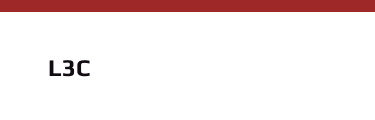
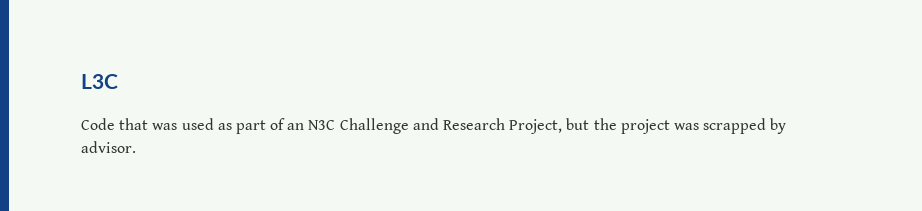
(90, 68) none -> [81,118,787,134] [81,141,136,153] // Code that was used as part of an N3C Challenge and Research Project, but the project was scrapped by advisor.

